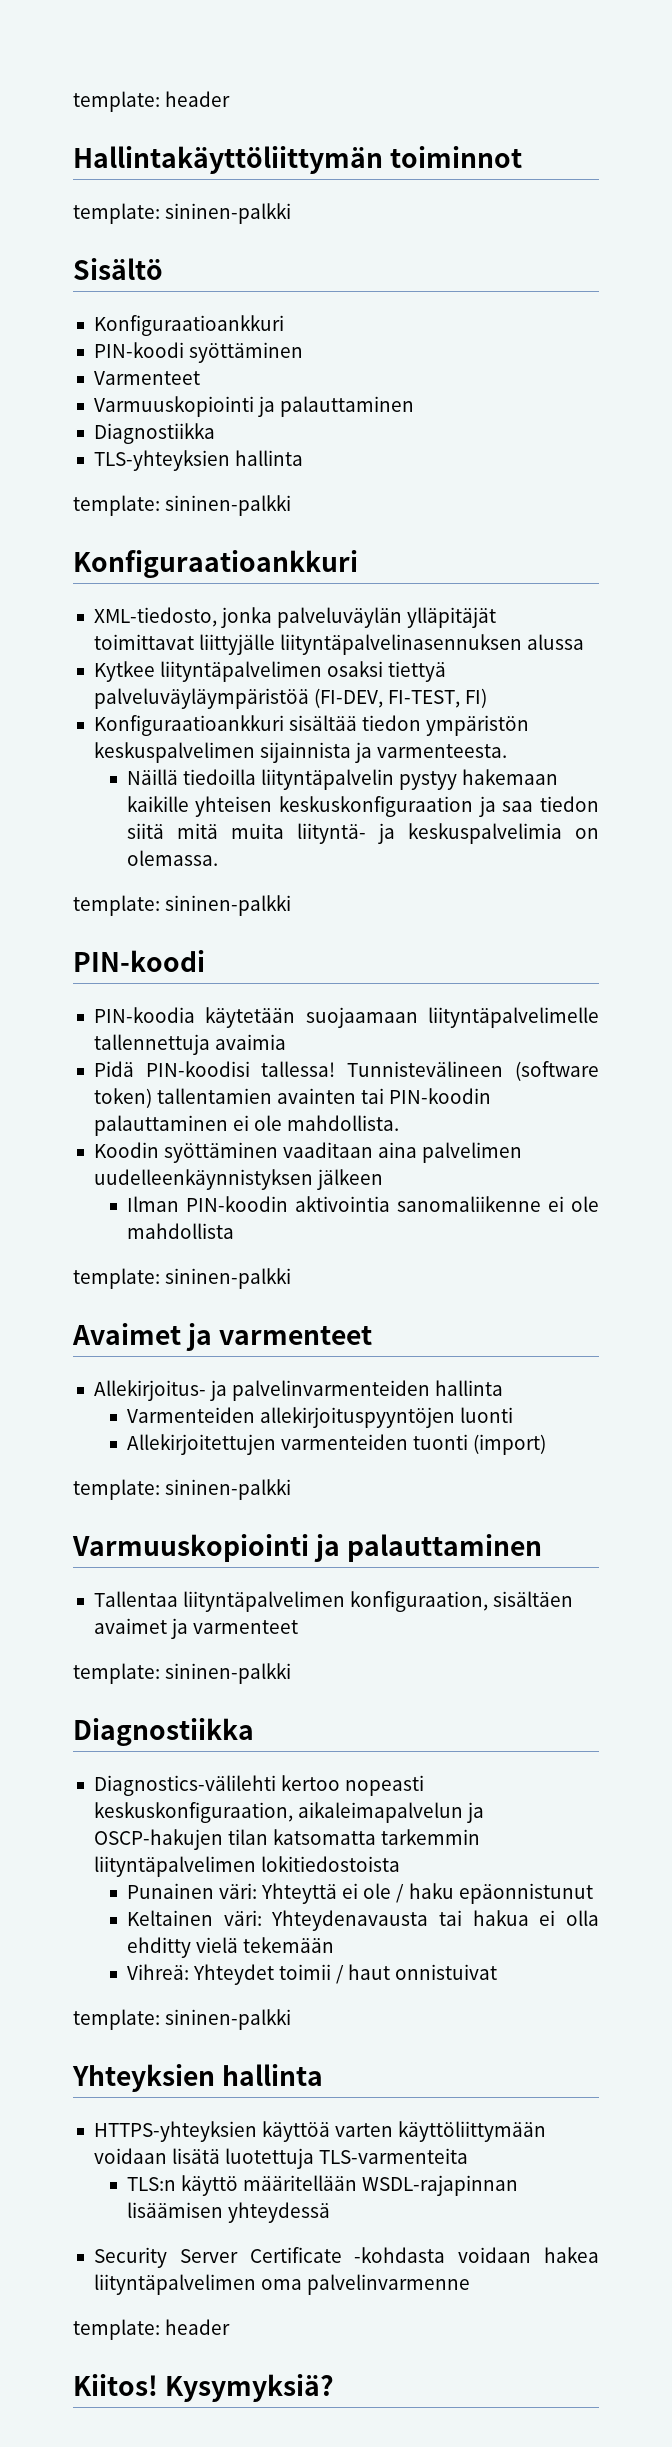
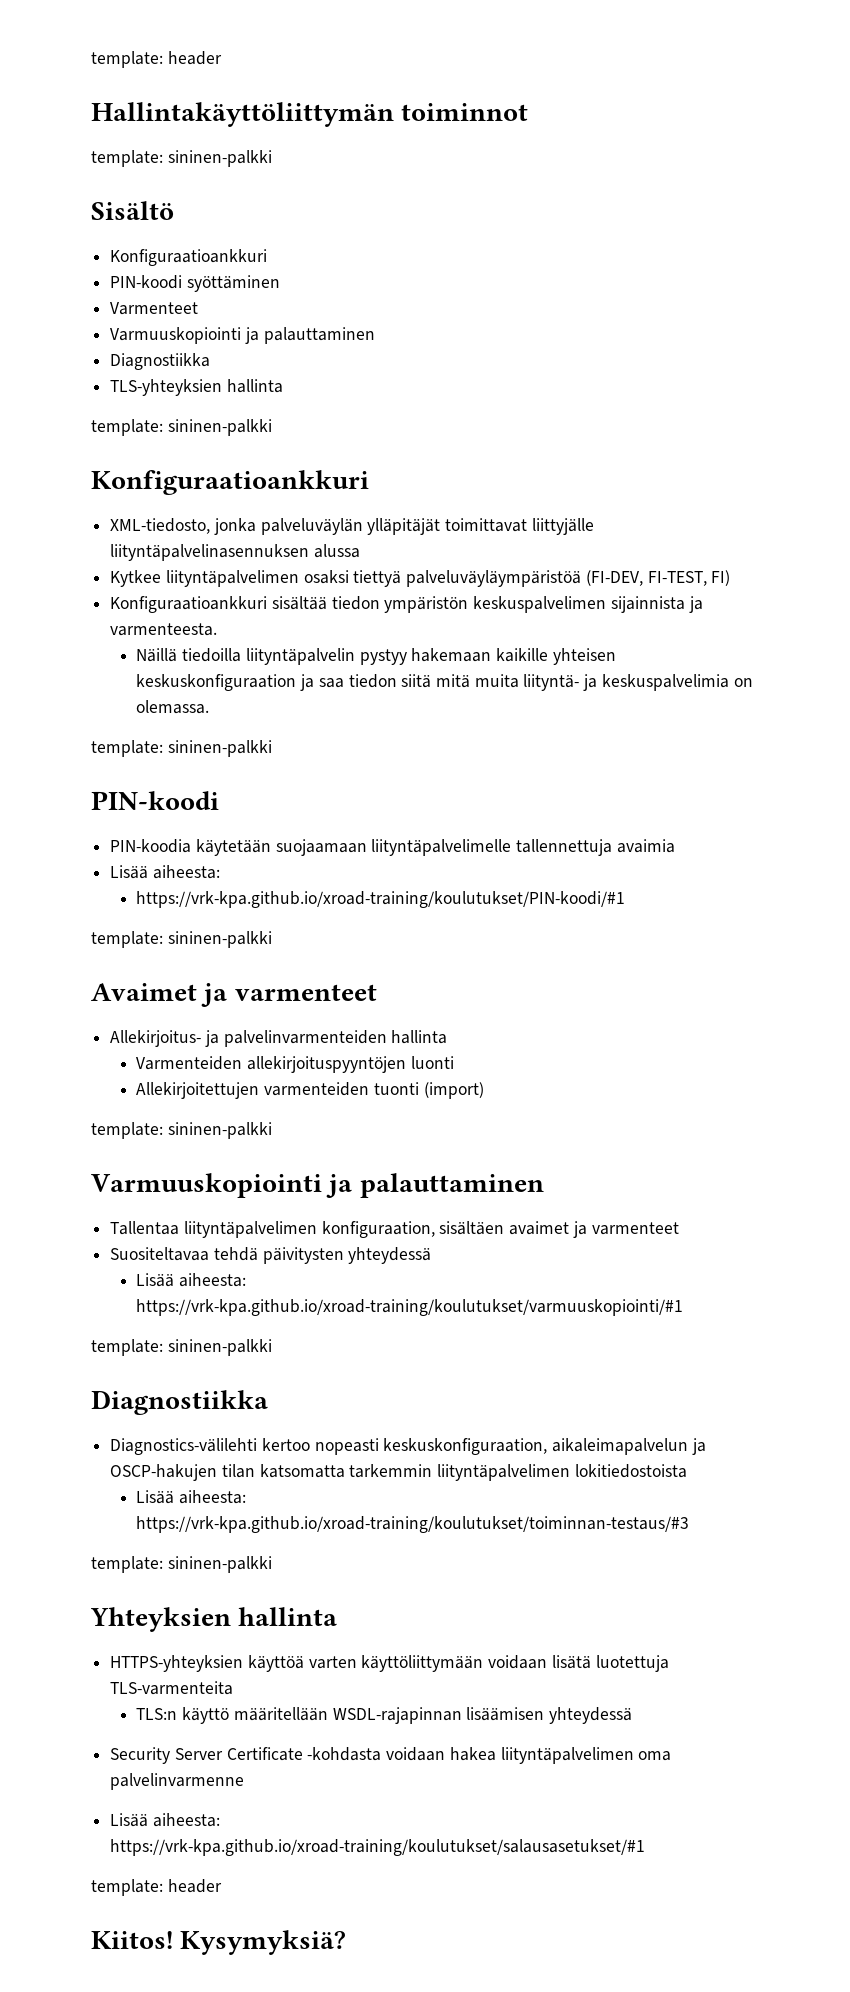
[93,1061,600,1081] [93,1088,492,1108] [93,1115,400,1136] [93,1142,523,1163] [93,1169,384,1190] [126,1196,599,1212] [126,1223,234,1239] Pidä PIN-koodisi tallessa! Tunnistevälineen (software token) tallentamien avainten tai PIN-koodin palauttaminen ei ole mahdollista. // Koodin syöttäminen vaaditaan aina palvelimen uudelleenkäynnistyksen jälkeen // Ilman PIN-koodin aktivointia sanomaliikenne ei ole mahdollista -> [110,865,220,879] [136,891,626,908] Lisää aiheesta: // https://vrk-kpa.github.io/xroad-training/koulutukset/PIN-koodi/#1
(299, 1627) none -> [110,1247,432,1264] [136,1273,247,1287] [136,1299,684,1316] // Suositeltavaa tehdä päivitysten yhteydessä // Lisää aiheesta: https://vrk-kpa.github.io/xroad-training/koulutukset/varmuuskopiointi/#1
[126,1883,593,1904] [126,1910,599,1931] [126,1937,335,1958] [126,1964,498,1985] Punainen väri: Yhteyttä ei ole / haku epäonnistunut // Keltainen väri: Yhteydenavausta tai hakua ei olla ehditty vielä tekemään // Vihreä: Yhteydet toimii / haut onnistuivat -> [136,1490,247,1504] [136,1516,690,1533] Lisää aiheesta: https://vrk-kpa.github.io/xroad-training/koulutukset/toiminnan-testaus/#3
(471, 2284) none -> [110,1813,220,1827] [110,1839,646,1856] // Lisää aiheesta: https://vrk-kpa.github.io/xroad-training/koulutukset/salausasetukset/#1

